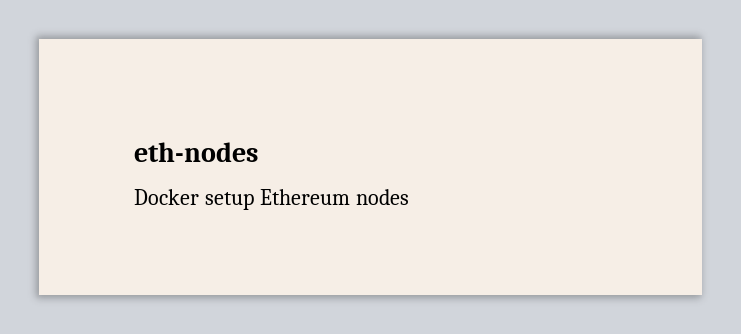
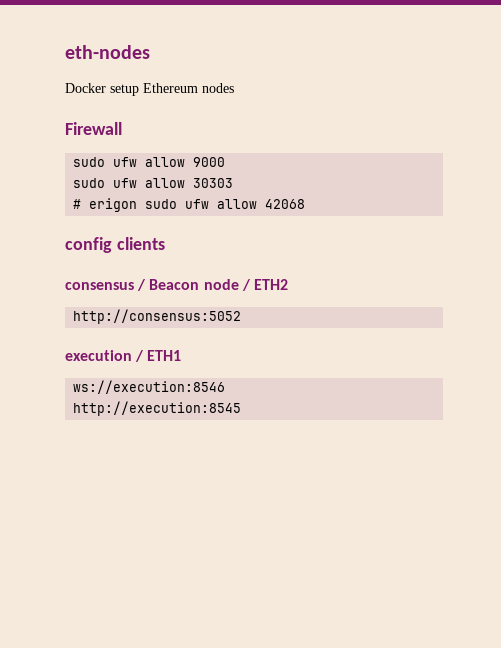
(409, 197) none -> [65,122,122,135] [73,157,226,167] [73,178,234,188] [73,198,306,212] [65,237,165,253] [65,279,288,291] [73,309,242,324] [65,350,182,362] [73,380,226,394] [73,401,242,416] // Firewall // sudo ufw allow 9000 // sudo ufw allow 30303 // # erigon sudo ufw allow 42068 // config clients // consensus / Beacon node / ETH2 // http://consensus:5052 // execution / ETH1 // ws://execution:8546 // http://execution:8545

